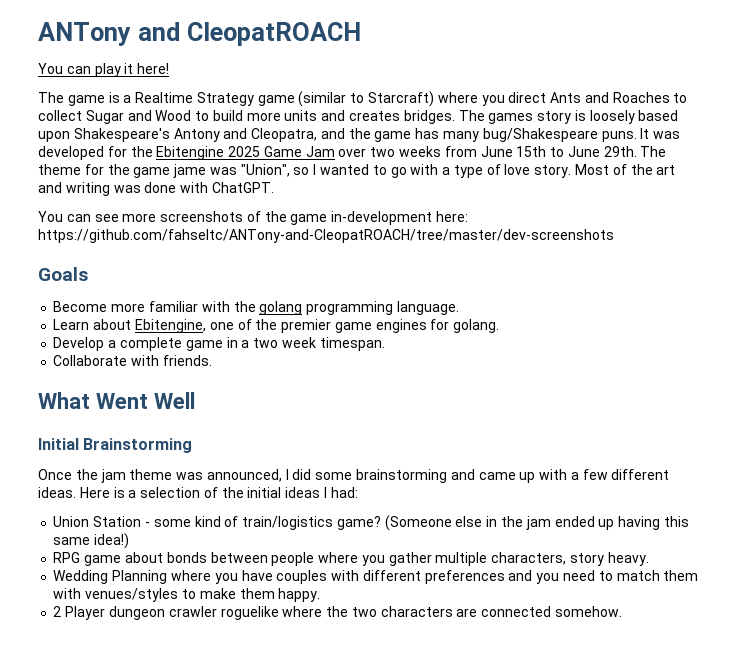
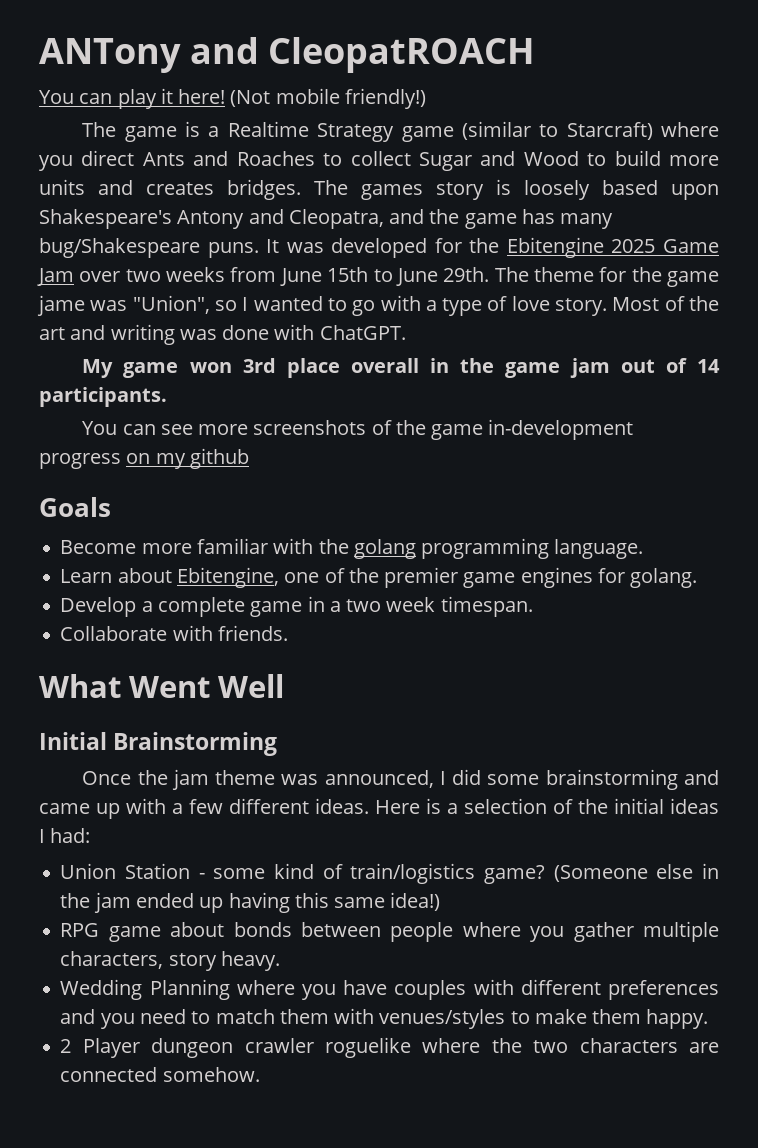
(170, 68) none -> [230,88,426,109] (Not mobile friendly!)
(274, 187) none -> [82,358,720,378] [39,387,167,407] // My game won 3rd place overall in the game jam out of 14 participants.
[436,211,469,222] [38,229,614,243] here: https://github.com/fahseltc/ANTony-and-CleopatROACH/tree/master/dev-screenshots -> [39,448,249,469] progress on my github

